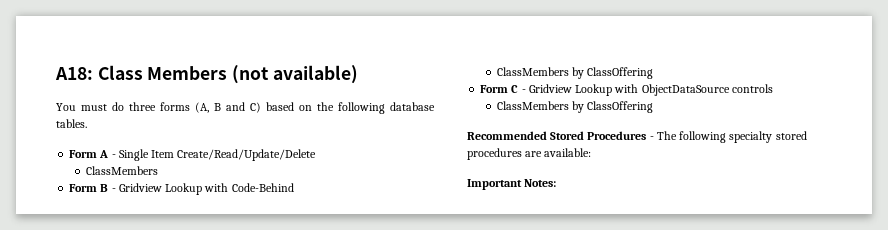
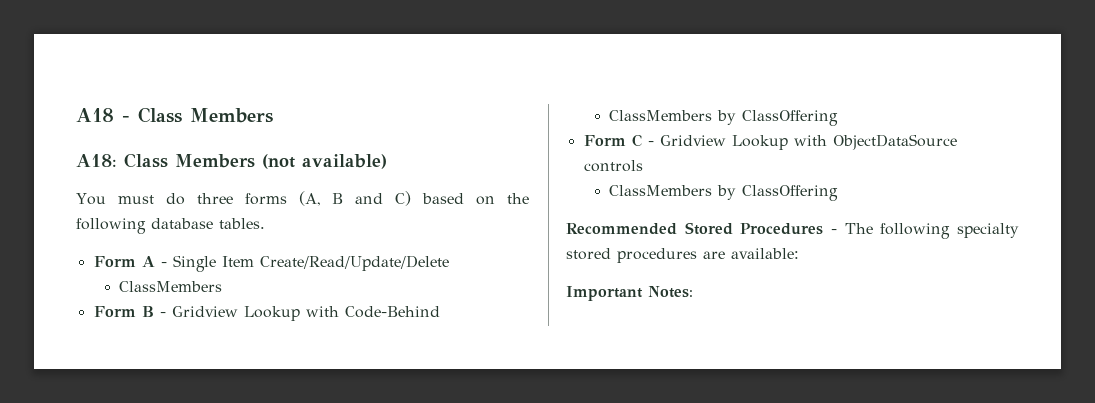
(55, 73) none -> [76,107,273,123] A18 - Class Members //

